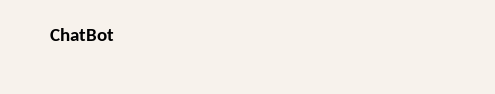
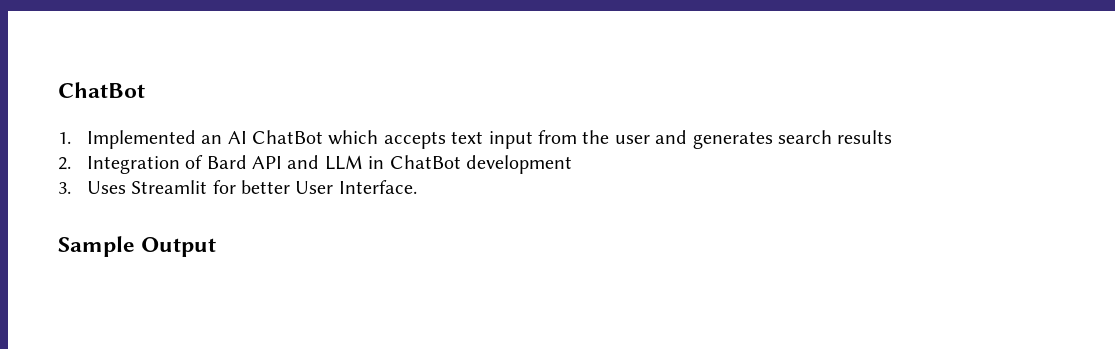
[50,28,114,41] ChatBot -> [58,82,145,98] [58,130,893,149] [58,155,572,174] [58,180,417,194] [58,236,217,257] ChatBot // 1. Implemented an AI ChatBot which accepts text input from the user and generates search results // 2. Integration of Bard API and LLM in ChatBot development // 3. Uses Streamlit for better User Interface. // Sample Output

